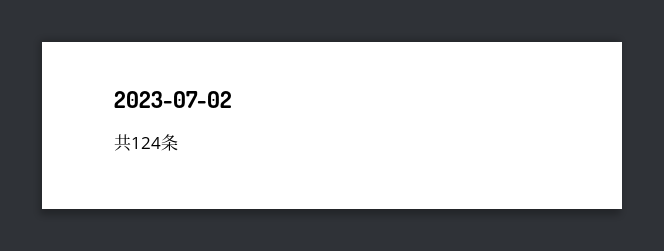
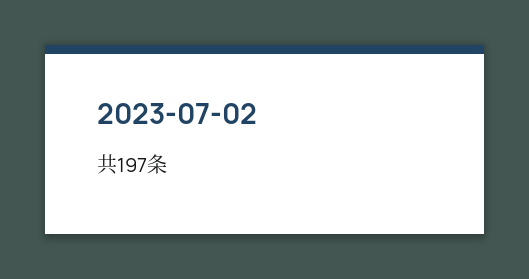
[131,137,161,149] 124 -> [117,158,147,172] 197

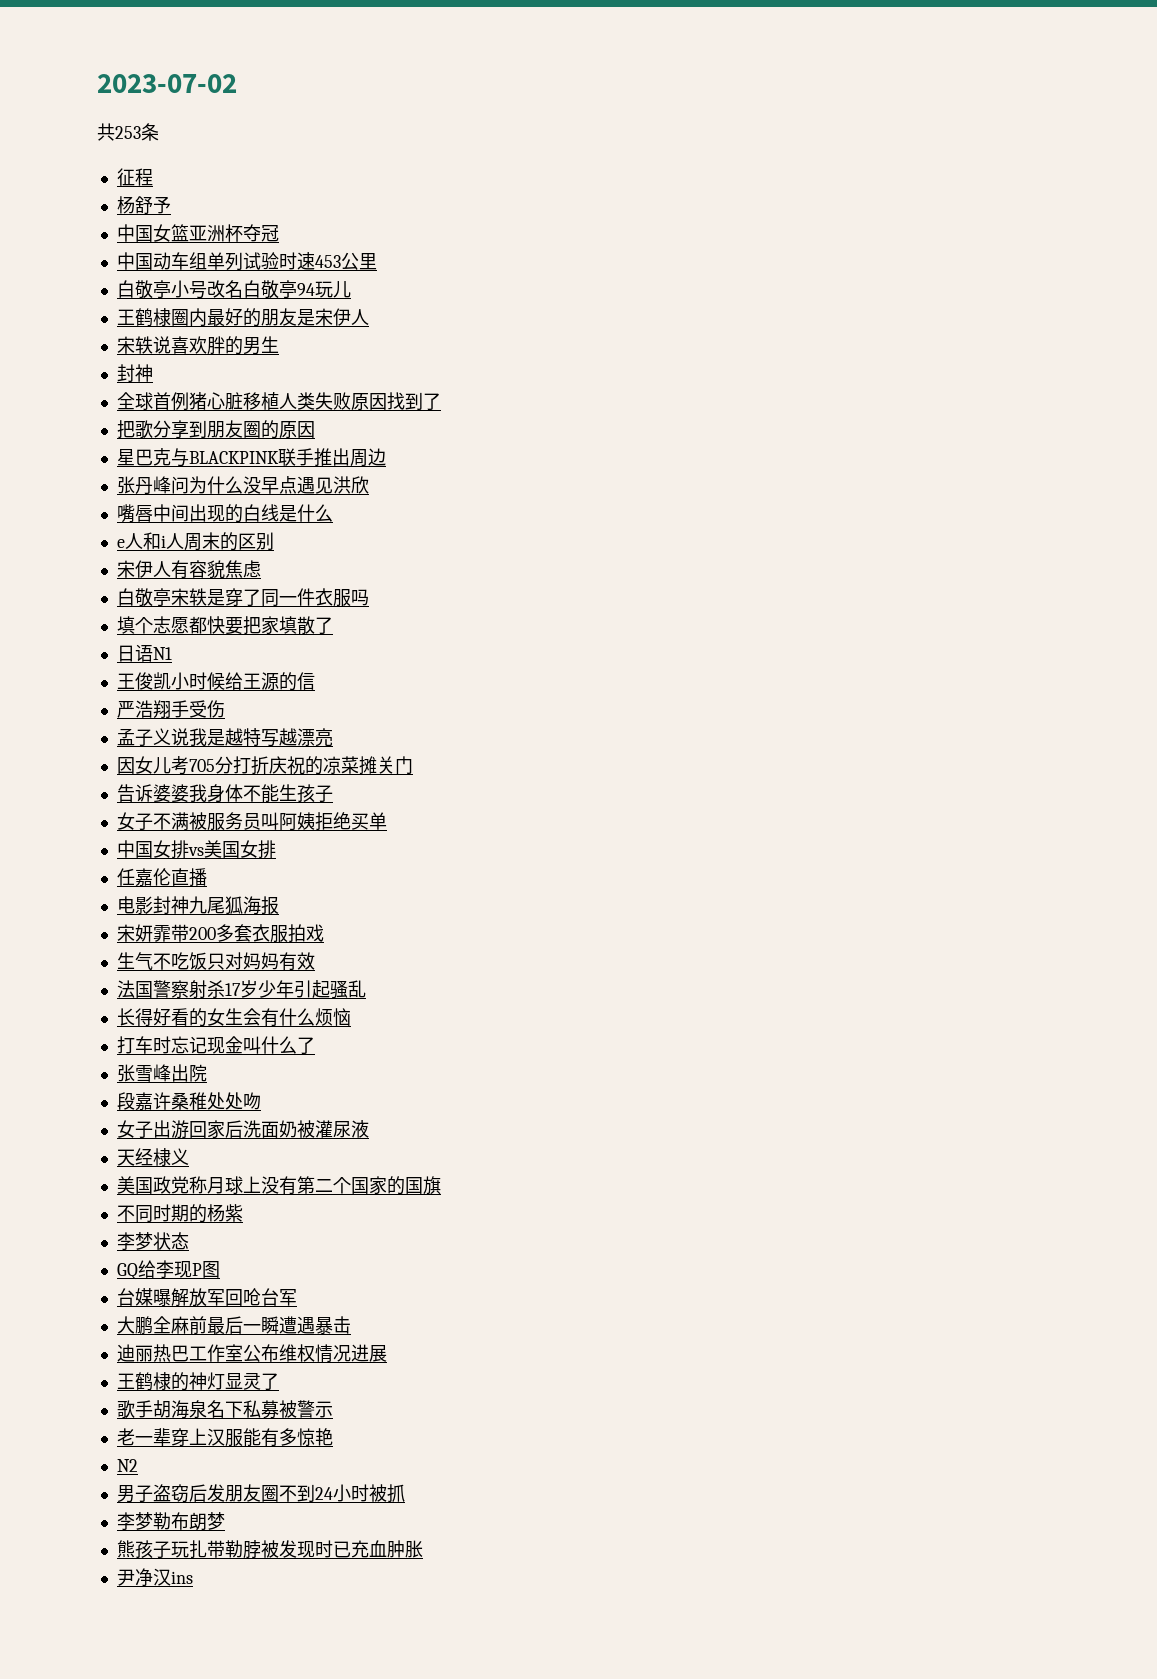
[117,158,147,172] 197 -> [115,126,141,139] 253
(167, 164) none -> [116,168,153,186] [116,196,171,214] [116,224,279,242] [116,252,377,271] [116,280,351,299] [116,308,369,327] [116,336,279,355] [116,364,153,382] [116,391,441,411] [116,420,315,439] [116,448,386,467] [116,476,369,495] [116,504,333,523] [116,532,274,551] [116,560,261,579] [116,588,369,607] [116,616,333,635] [116,644,172,662] [116,672,315,691] [116,700,225,719] [116,728,333,747] [116,756,413,775] [116,784,333,803] [116,812,387,831] [116,840,276,859] [116,868,207,887] [116,896,279,915] [116,924,324,943] [116,952,315,971] [116,980,366,999] [116,1008,351,1027] [116,1036,315,1054] [116,1064,207,1082] [116,1092,261,1110] [116,1120,369,1139] [116,1148,189,1166] [116,1176,441,1195] [116,1204,243,1223] [116,1232,189,1250] [116,1260,220,1280] [116,1288,297,1307] [116,1316,351,1335] [116,1344,387,1363] [116,1372,279,1391] [116,1400,333,1419] [116,1428,333,1447] [116,1459,138,1472] [116,1484,405,1503] [116,1512,225,1531] [116,1540,423,1559] [116,1568,193,1587] // 征程 // 杨舒予 // 中国女篮亚洲杯夺冠 // 中国动车组单列试验时速453公里 // 白敬亭小号改名白敬亭94玩儿 // 王鹤棣圈内最好的朋友是宋伊人 // 宋轶说喜欢胖的男生 // 封神 // 全球首例猪心脏移植人类失败原因找到了 // 把歌分享到朋友圈的原因 // 星巴克与BLACKPINK联手推出周边 // 张丹峰问为什么没早点遇见洪欣 // 嘴唇中间出现的白线是什么 // e人和i人周末的区别 // 宋伊人有容貌焦虑 // 白敬亭宋轶是穿了同一件衣服吗 // 填个志愿都快要把家填散了 // 日语N1 // 王俊凯小时候给王源的信 // 严浩翔手受伤 // 孟子义说我是越特写越漂亮 // 因女儿考705分打折庆祝的凉菜摊关门 // 告诉婆婆我身体不能生孩子 // 女子不满被服务员叫阿姨拒绝买单 // 中国女排vs美国女排 // 任嘉伦直播 // 电影封神九尾狐海报 // 宋妍霏带200多套衣服拍戏 // 生气不吃饭只对妈妈有效 // 法国警察射杀17岁少年引起骚乱 // 长得好看的女生会有什么烦恼 // 打车时忘记现金叫什么了 // 张雪峰出院 // 段嘉许桑稚处处吻 // 女子出游回家后洗面奶被灌尿液 // 天经棣义 // 美国政党称月球上没有第二个国家的国旗 // 不同时期的杨紫 // 李梦状态 // GQ给李现P图 // 台媒曝解放军回呛台军 // 大鹏全麻前最后一瞬遭遇暴击 // 迪丽热巴工作室公布维权情况进展 // 王鹤棣的神灯显灵了 // 歌手胡海泉名下私募被警示 // 老一辈穿上汉服能有多惊艳 // N2 // 男子盗窃后发朋友圈不到24小时被抓 // 李梦勒布朗梦 // 熊孩子玩扎带勒脖被发现时已充血肿胀 // 尹净汉ins

